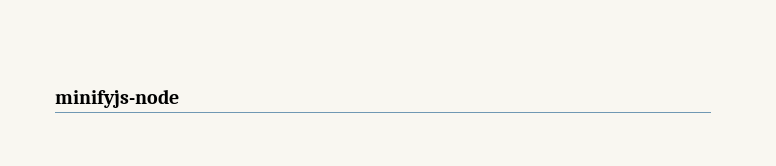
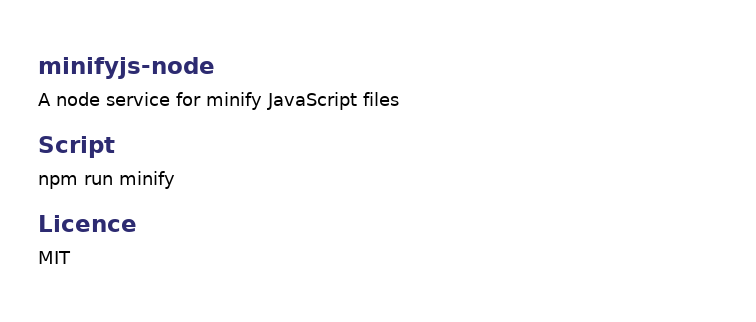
(179, 98) none -> [38,92,399,110] [38,136,115,158] [38,171,175,189] [38,215,137,232] [38,251,71,264] // A node service for minify JavaScript files // Script // npm run minify // Licence // MIT

